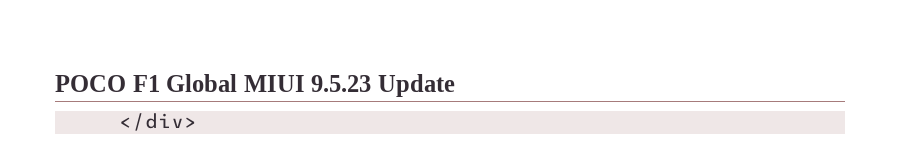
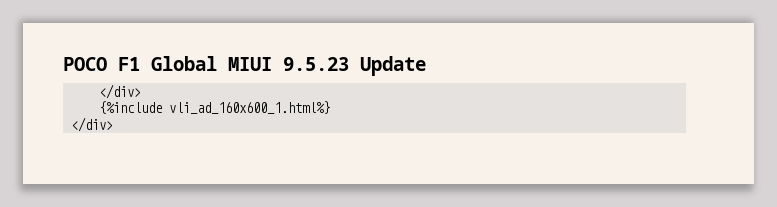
(197, 122) none -> [99,101,331,114] [71,117,114,132] // {%include vli_ad_160x600_1.html%} // </div>

